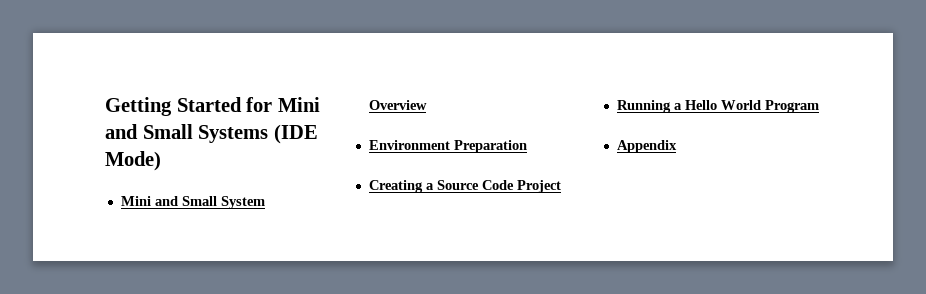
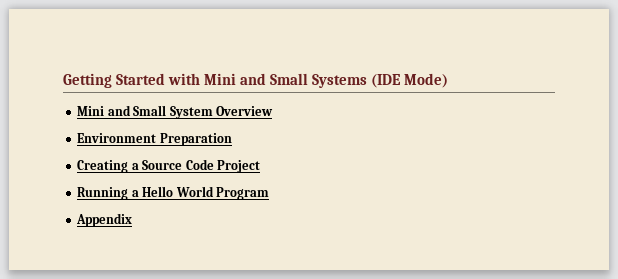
[246,97,273,112] for -> [168,73,201,85] with

